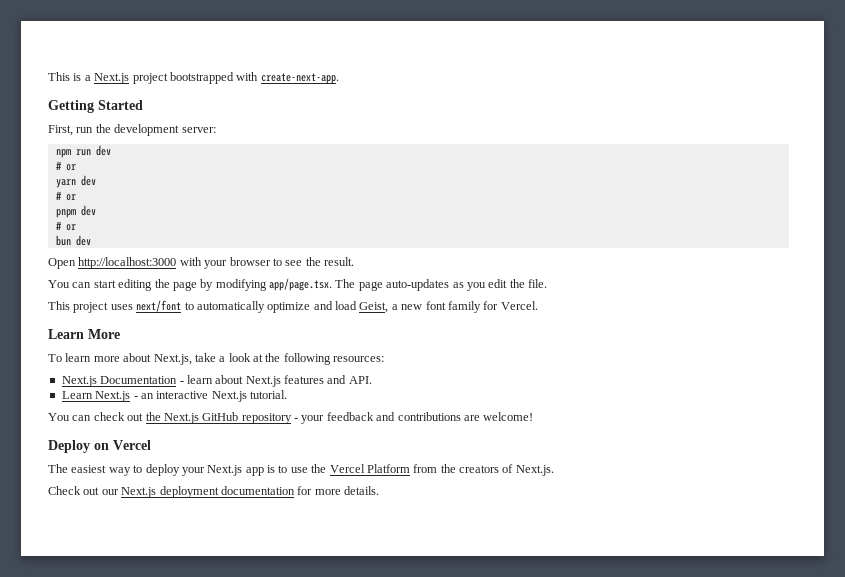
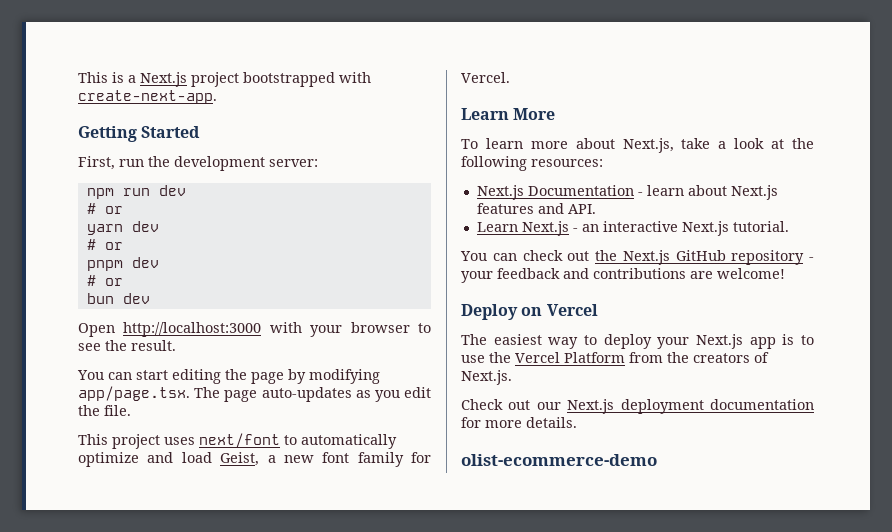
(379, 490) none -> [461,454,657,466] // olist-ecommerce-demo

